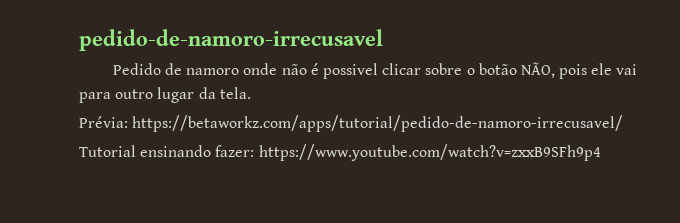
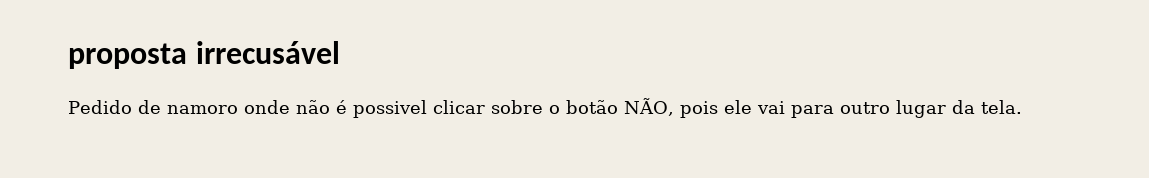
[79,29,383,51] pedido-de-namoro-irrecusavel -> [68,41,340,69] proposta irrecusável
[79,115,624,132] [79,144,601,161] // Prévia: https://betaworkz.com/apps/tutorial/pedido-de-namoro-irrecusavel/ // Tutorial ensinando fazer: https://www.youtube.com/watch?v=zxxB9SFh9p4 -> (1022, 107) none

